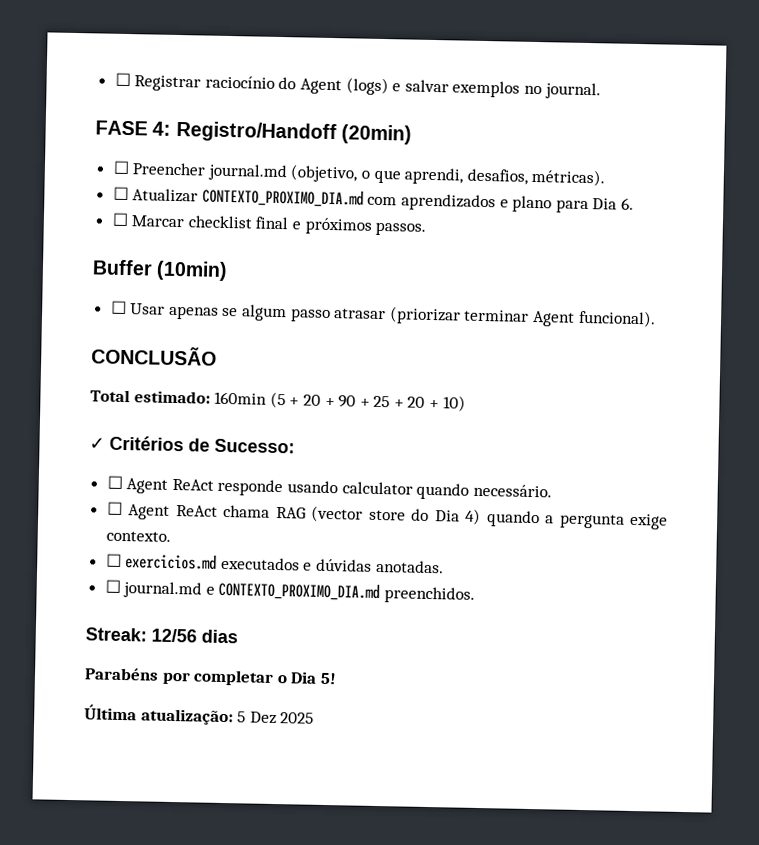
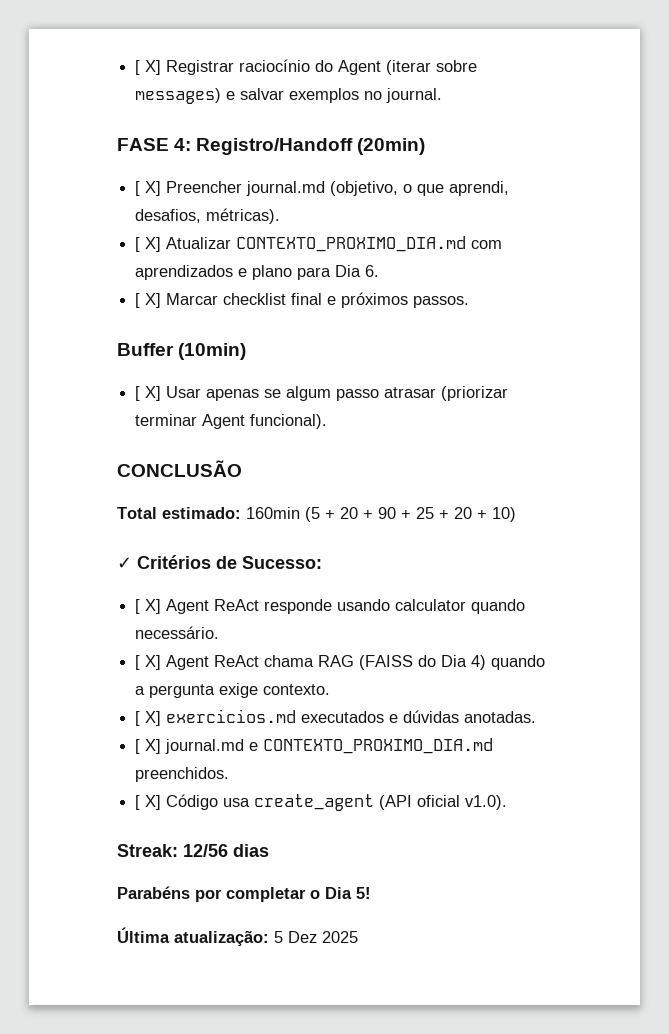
[114,72,131,87] ☐ -> [135,60,162,75] [ X]
[345,77,389,96] (logs) -> [386,60,478,75] [135,88,222,104] (iterar sobre messages)
[112,160,130,175] ☐ -> [135,181,162,196] [ X]
[112,186,129,201] ☐ -> [135,237,162,252] [ X]
[111,212,129,227] ☐ -> [135,293,162,308] [ X]
[110,300,127,315] ☐ -> [135,386,162,401] [ X]
[106,475,123,489] ☐ -> [135,599,162,614] [ X]
[106,501,123,515] ☐ -> [135,655,162,670] [ X]
[311,505,406,523] (vector store -> [359,655,414,670] (FAISS
[105,553,122,567] ☐ -> [135,711,162,726] [ X]
[104,579,121,593] ☐ -> [135,739,162,754] [ X]
(476, 595) none -> [135,794,508,811] // [ X] Código usa create_agent (API oficial v1.0).

